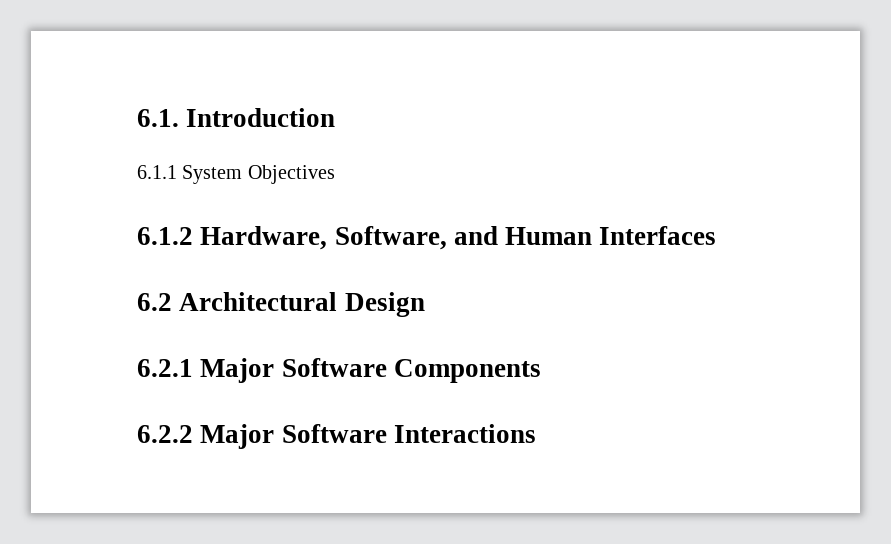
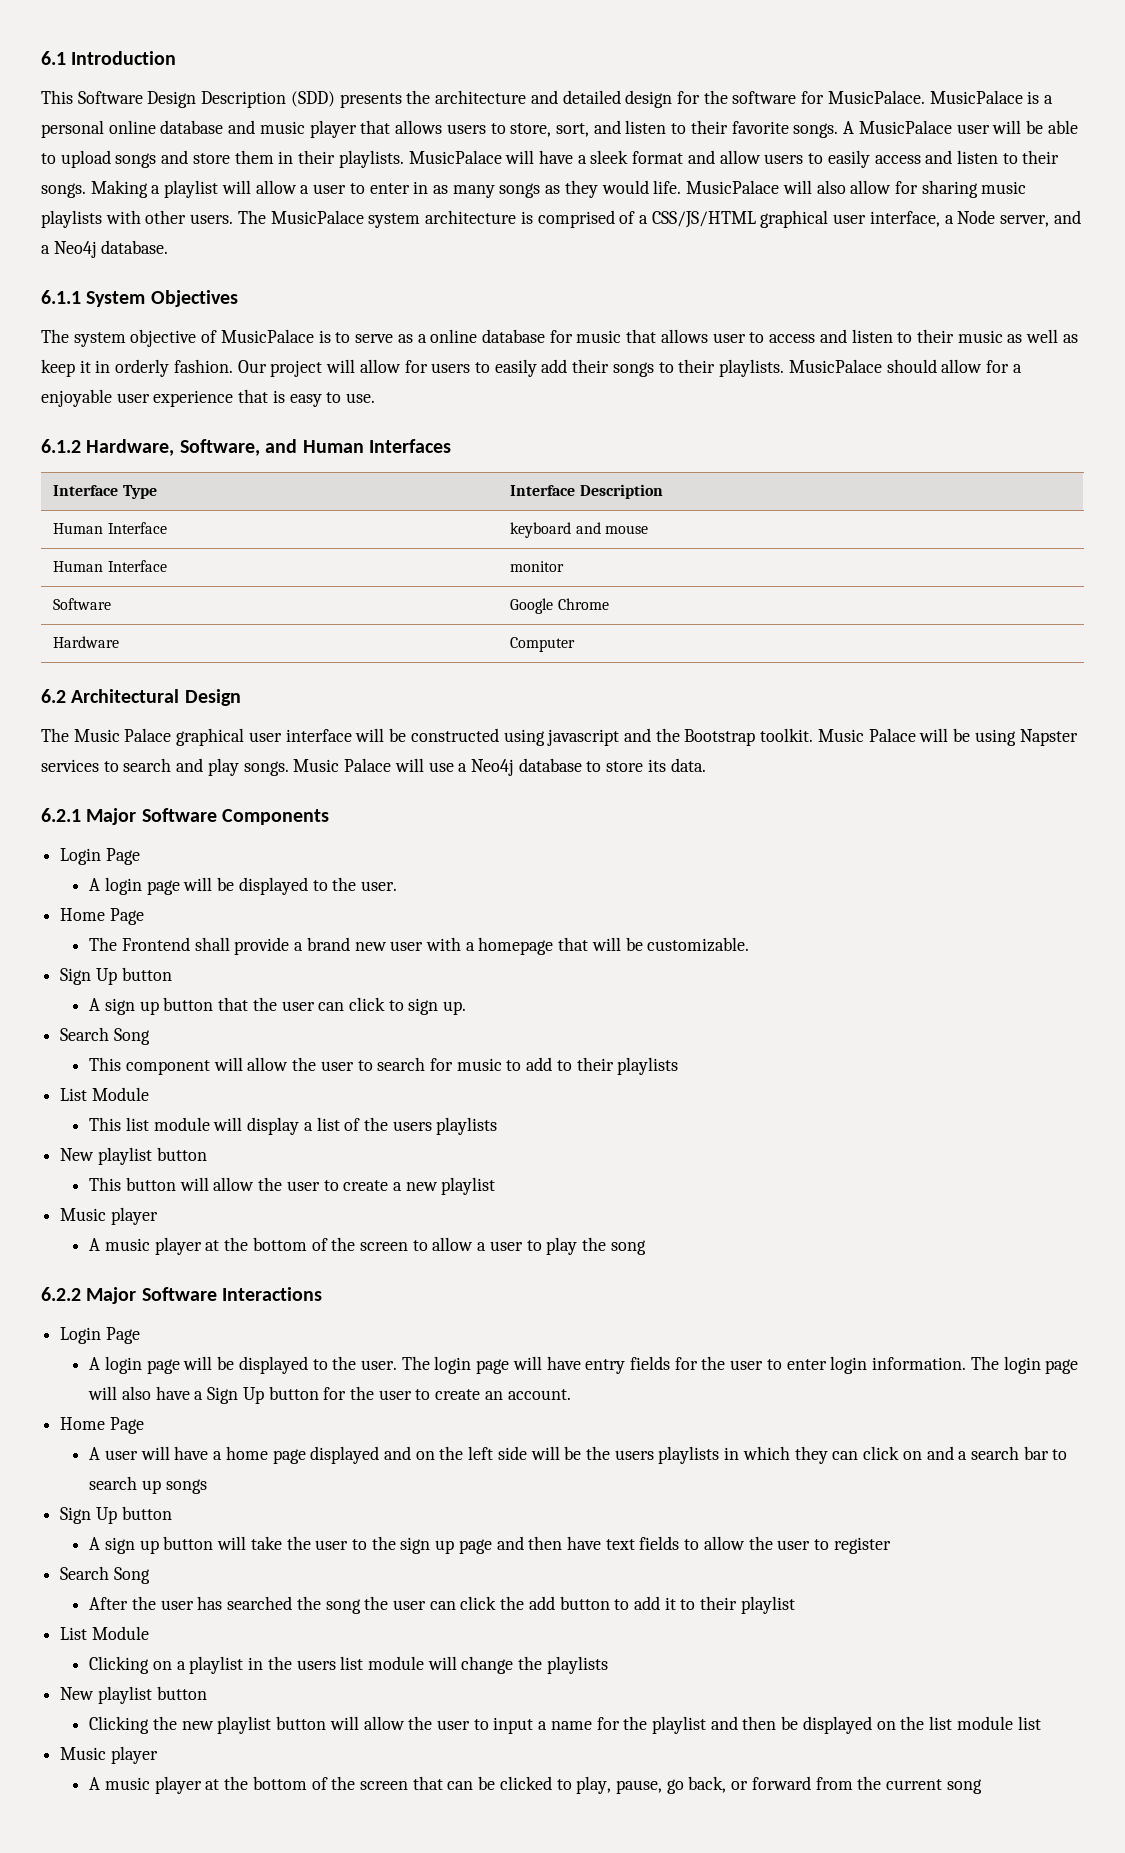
[137,109,179,127] 6.1. -> [41,51,66,65] 6.1
[137,165,335,184] 6.1.1 System Objectives -> [41,90,1054,108] [41,120,1078,138] [41,150,1060,168] [41,180,1027,198] [41,210,1081,228] [41,240,169,258] [41,290,238,307] [41,329,1078,347] [41,359,1022,377] [41,389,376,407] This Software Design Description (SDD) presents the architecture and detailed design for the software for MusicPalace. MusicPalace is a personal online database and music player that allows users to store, sort, and listen to their favorite songs. A MusicPalace user will be able to upload songs and store them in their playlists. MusicPalace will have a sleek format and allow users to easily access and listen to their songs. Making a playlist will allow a user to enter in as many songs as they would life. MusicPalace will also allow for sharing music playlists with other users. The MusicPalace system architecture is comprised of a CSS/JS/HTML graphical user interface, a Node server, and a Neo4j database. // 6.1.1 System Objectives // The system objective of MusicPalace is to serve as a online database for music that allows user to access and listen to their music as well as keep it in orderly fashion. Our project will allow for users to easily add their songs to their playlists. MusicPalace should allow for a enjoyable user experience that is easy to use.
[137,292,425,317] [137,358,541,383] [137,424,536,449] // 6.2 Architectural Design // 6.2.1 Major Software Components // 6.2.2 Major Software Interactions -> [53,485,157,499] [510,484,663,499] [53,522,167,534] [510,522,649,538] [53,560,167,572] [510,561,565,572] [53,598,112,610] [510,598,609,614] [53,636,120,648] [510,637,576,652] [41,689,241,706] [41,728,1078,746] [41,758,706,776] [41,808,330,825] [60,848,140,865] [89,877,397,895] [60,908,144,925] [89,937,750,955] [60,967,172,985] [89,997,467,1015] [60,1027,150,1045] [89,1057,679,1075] [60,1087,149,1101] [89,1117,498,1135] [60,1147,207,1165] [89,1177,496,1195] [60,1207,158,1225] [89,1237,646,1255] [41,1287,323,1304] [60,1327,140,1344] [89,1356,1079,1374] [88,1386,571,1404] [60,1417,144,1434] [89,1446,1068,1464] [89,1476,207,1494] [60,1506,172,1524] [89,1536,891,1554] [60,1566,150,1584] [89,1596,795,1614] [60,1626,149,1640] [89,1656,608,1674] [60,1686,207,1704] [89,1716,1041,1734] [60,1746,158,1764] [89,1776,982,1794] // Interface Type | Interface Description // Human Interface | keyboard and mouse // Human Interface | monitor // Software | Google Chrome // Hardware | Computer // 6.2 Architectural Design // The Music Palace graphical user interface will be constructed using javascript and the Bootstrap toolkit. Music Palace will be using Napster services to search and play songs. Music Palace will use a Neo4j database to store its data. // 6.2.1 Major Software Components // Login Page // A login page will be displayed to the user. // Home Page // The Frontend shall provide a brand new user with a homepage that will be customizable. // Sign Up button // A sign up button that the user can click to sign up. // Search Song // This component will allow the user to search for music to add to their playlists // List Module // This list module will display a list of the users playlists // New playlist button // This button will allow the user to create a new playlist // Music player // A music player at the bottom of the screen to allow a user to play the song // 6.2.2 Major Software Interactions // Login Page // A login page will be displayed to the user. The login page will have entry fields for the user to enter login information. The login page will also have a Sign Up button for the user to create an account. // Home Page // A user will have a home page displayed and on the left side will be the users playlists in which they can click on and a search bar to search up songs // Sign Up button // A sign up button will take the user to the sign up page and then have text fields to allow the user to register // Search Song // After the user has searched the song the user can click the add button to add it to their playlist // List Module // Clicking on a playlist in the users list module will change the playlists // New playlist button // Clicking the new playlist button will allow the user to input a name for the playlist and then be displayed on the list module list // Music player // A music player at the bottom of the screen that can be clicked to play, pause, go back, or forward from the current song

